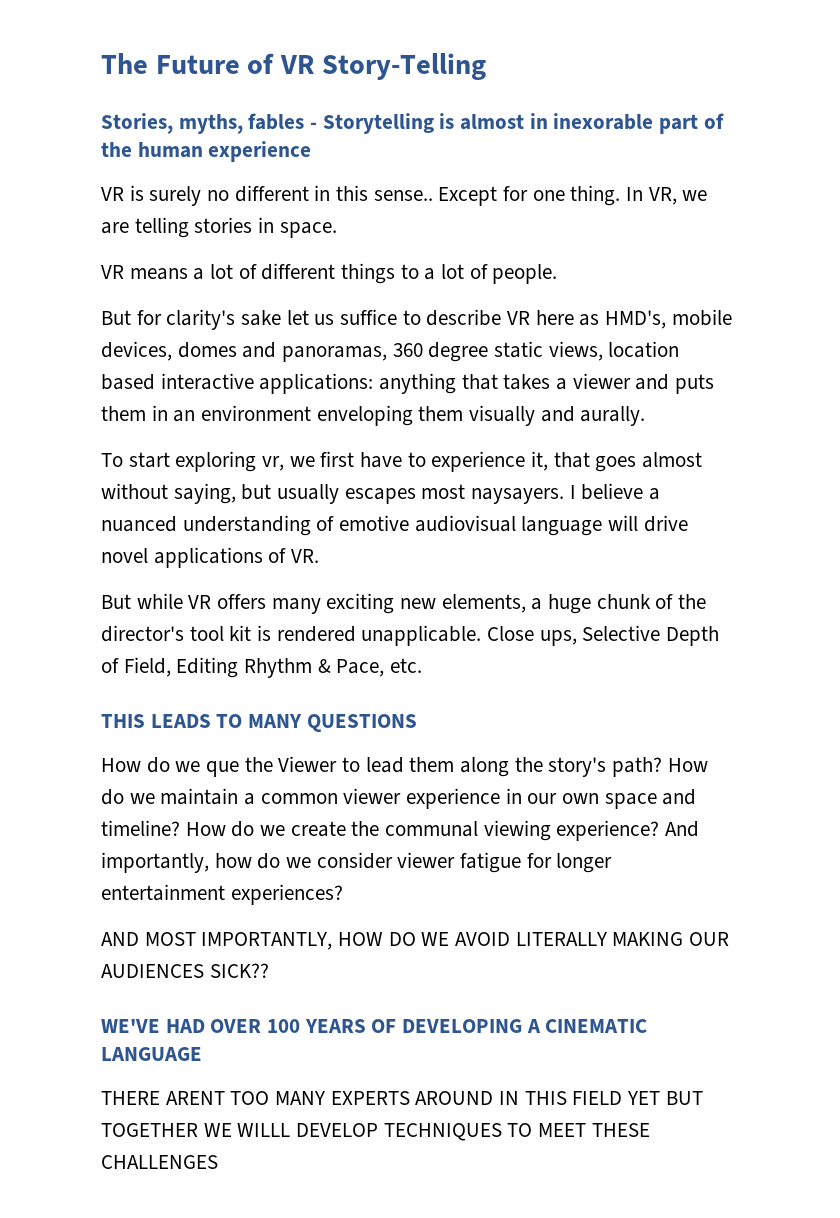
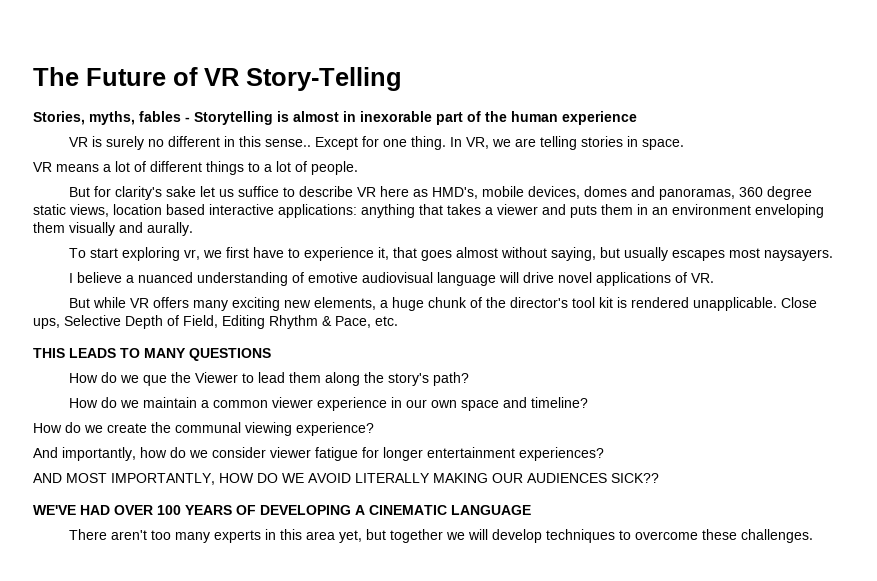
(565, 496) none -> (833, 255) //
(663, 767) none -> (469, 379) //
(180, 828) none -> (588, 402) //
(660, 830) none -> (374, 429) //
[101,1091,703,1105] [101,1123,650,1141] [101,1155,218,1169] THERE ARENT TOO MANY EXPERTS AROUND IN THIS FIELD YET BUT TOGETHER WE WILLL DEVELOP TECHNIQUES TO MEET THESE CHALLENGES -> [68,529,813,543] There aren't too many experts in this area yet, but together we will develop techniques to overcome these challenges.

